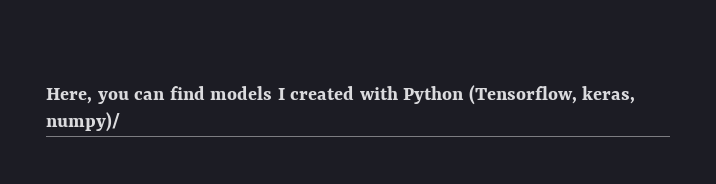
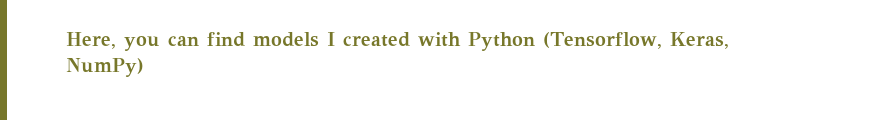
[582,86,636,104] [46,112,120,132] keras, numpy)/ -> [669,32,729,49] [66,58,144,77] Keras, NumPy)

